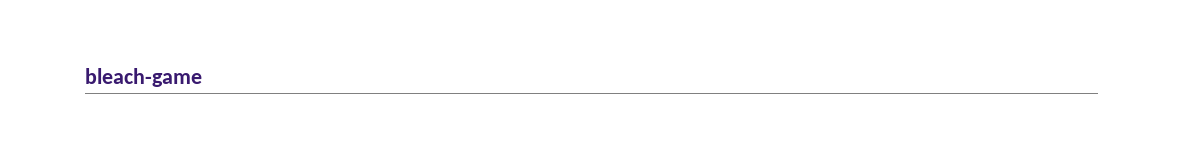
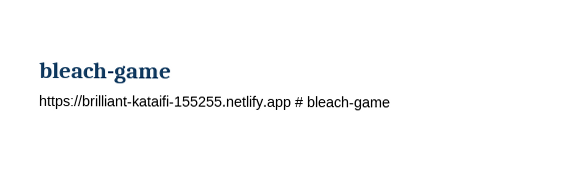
[85,68,202,87] bleach-game -> [39,61,172,84] [38,94,390,111] bleach-game // https://brilliant-kataifi-155255.netlify.app # bleach-game

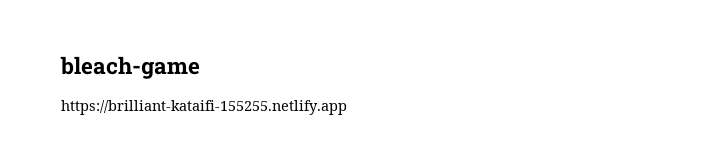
[294,96,390,111] # bleach-game -> (347, 107) none

